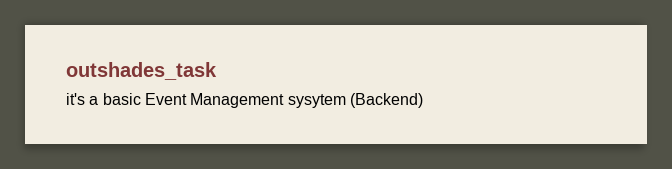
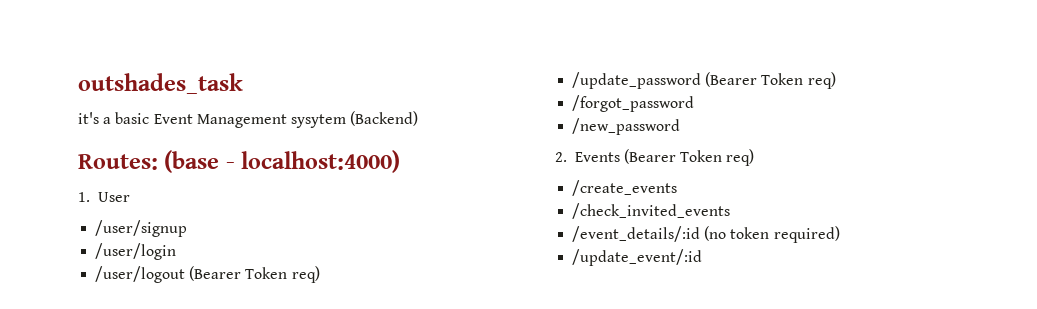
(423, 100) none -> [78,150,401,173] [78,192,130,202] [95,220,188,237] [95,243,177,260] [95,266,320,283] [572,72,836,89] [572,95,695,112] [572,118,681,135] [555,149,755,166] [572,180,678,196] [572,203,731,219] [572,226,840,243] [572,249,703,266] // Routes: (base - localhost:4000) // 1. User // /user/signup // /user/login // /user/logout (Bearer Token req) // /update_password (Bearer Token req) // /forgot_password // /new_password // 2. Events (Bearer Token req) // /create_events // /check_invited_events // /event_details/:id (no token required) // /update_event/:id

